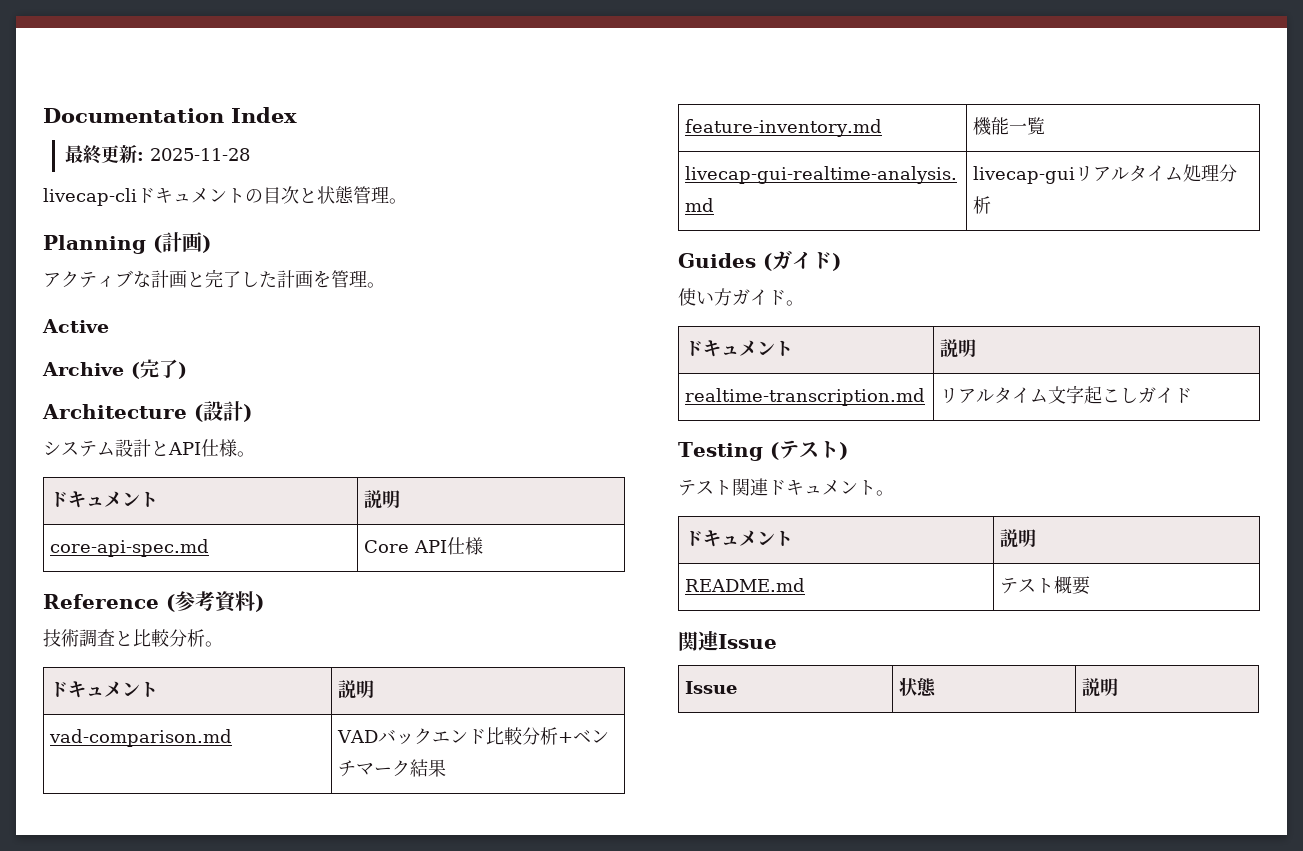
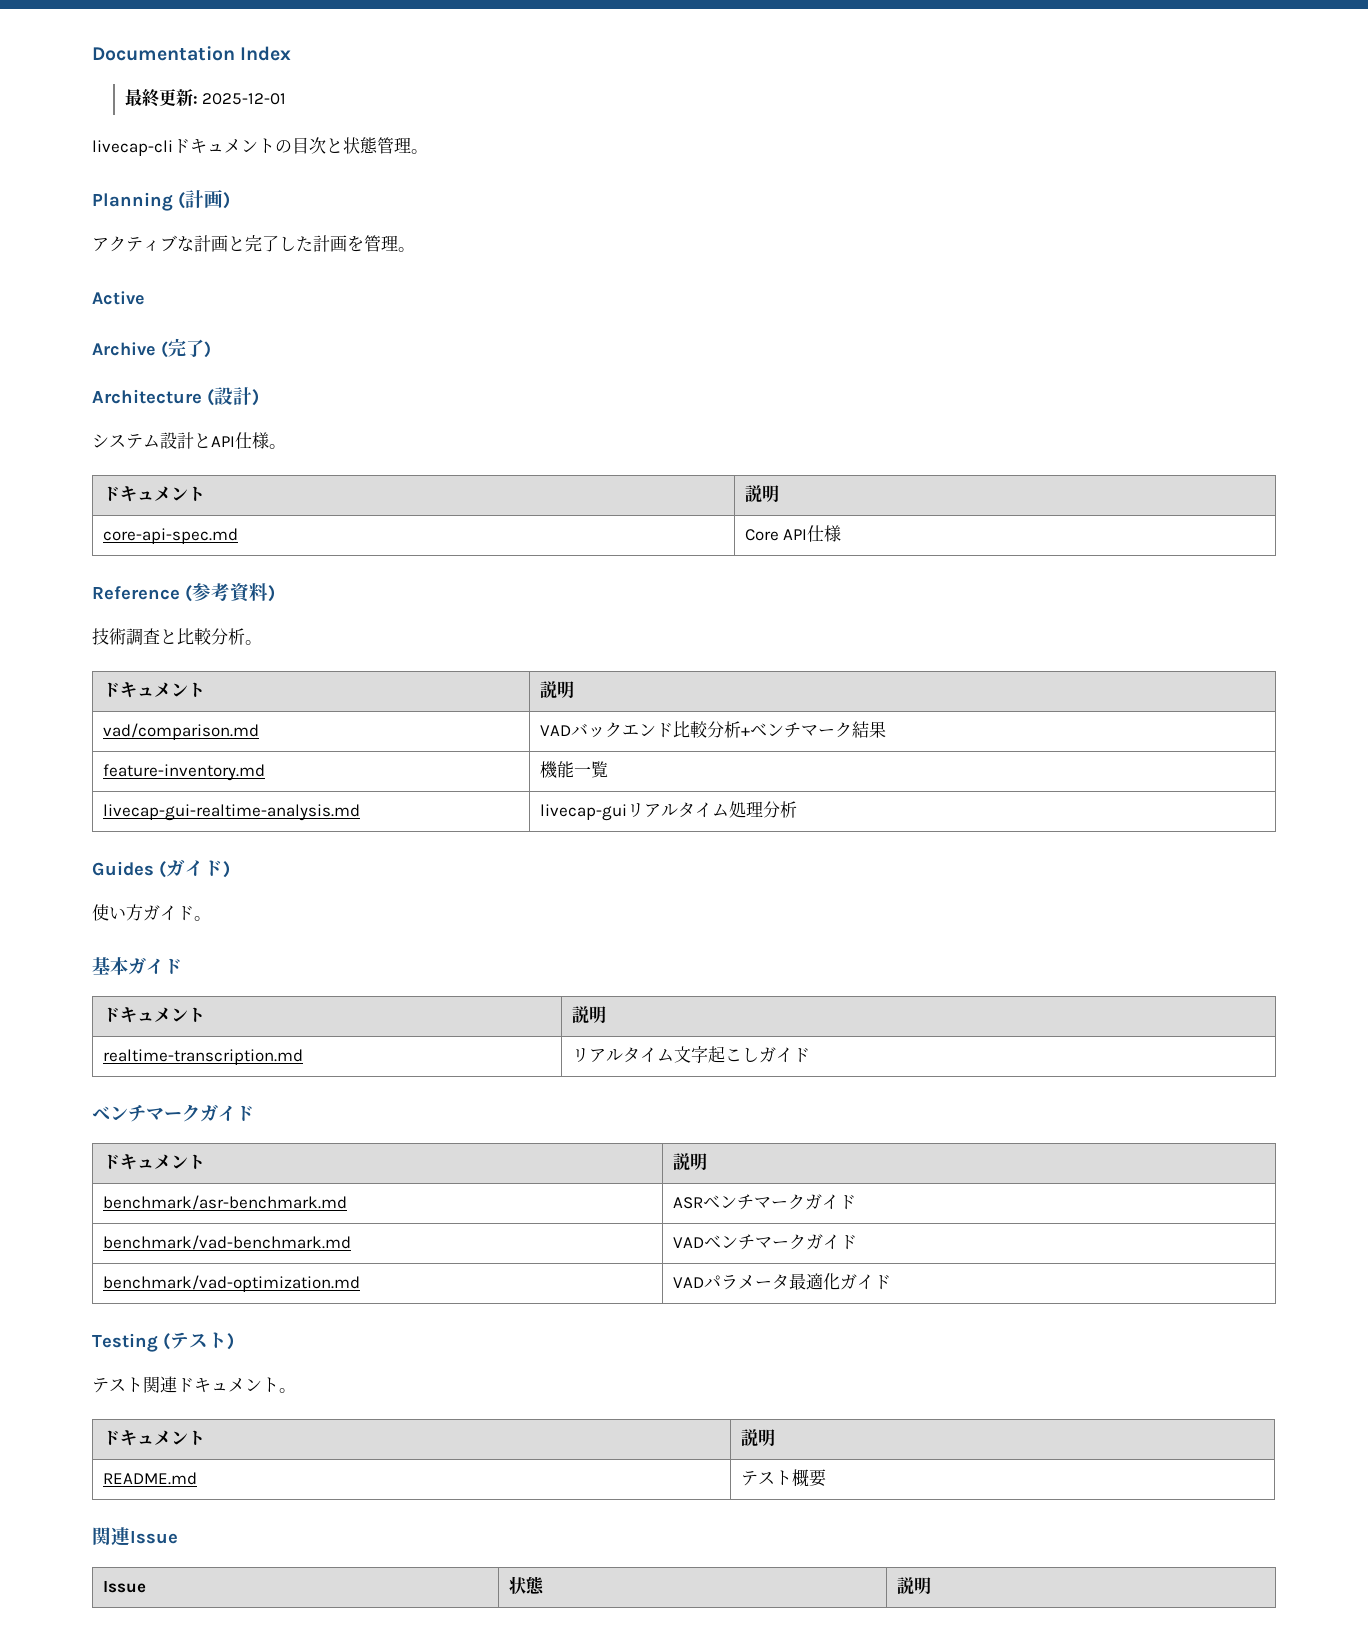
[150,148,251,161] 2025-11-28 -> [202,93,287,105] 2025-12-01
[49,729,233,747] vad-comparison.md -> [102,723,259,740] vad/comparison.md
(804, 303) none -> [92,957,182,975] // 基本ガイド
(1193, 396) none -> [92,1104,254,1122] [102,1154,205,1170] [672,1153,707,1171] [102,1195,347,1210] [672,1194,856,1210] [102,1235,351,1250] [672,1234,857,1250] [102,1275,360,1292] [672,1273,891,1290] // ベンチマークガイド // ドキュメント | 説明 // benchmark/asr-benchmark.md | ASRベンチマークガイド // benchmark/vad-benchmark.md | VADベンチマークガイド // benchmark/vad-optimization.md | VADパラメータ最適化ガイド

